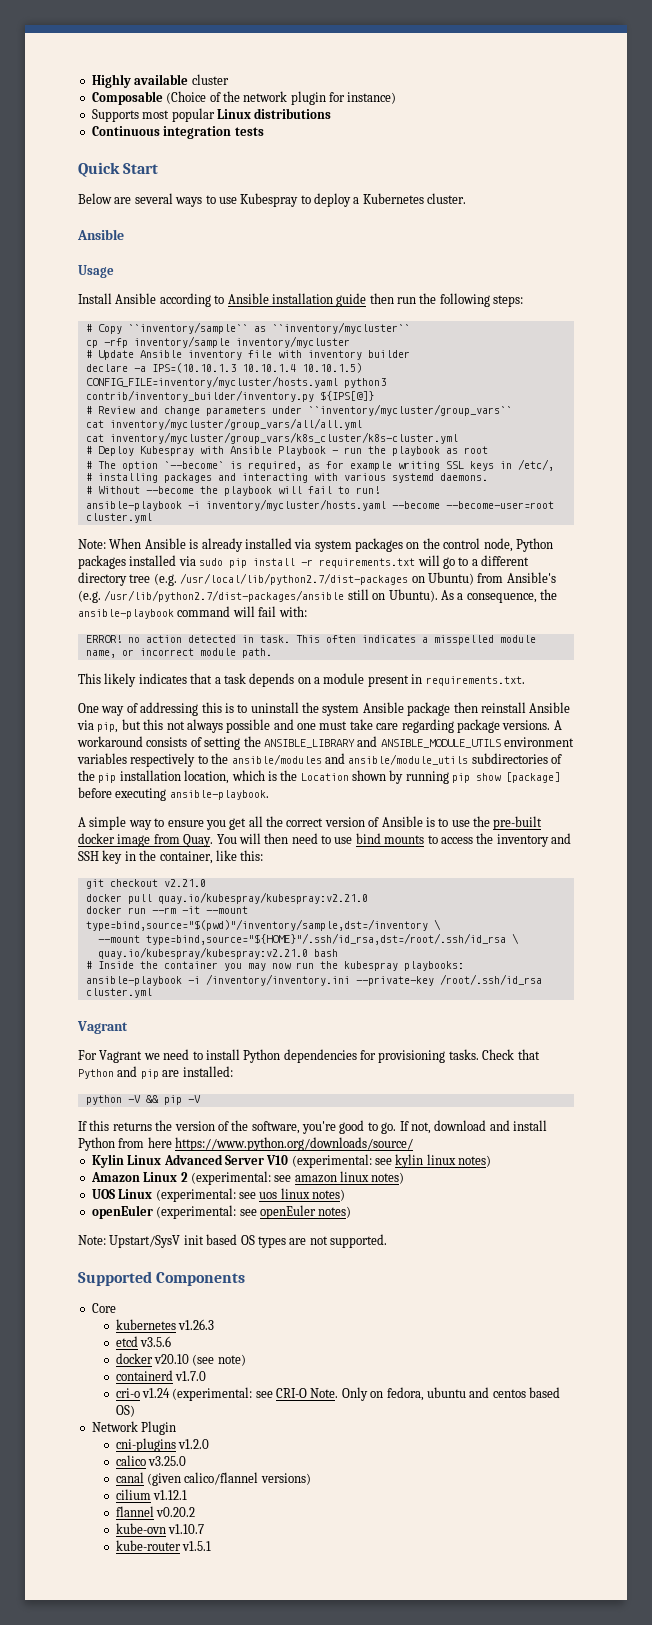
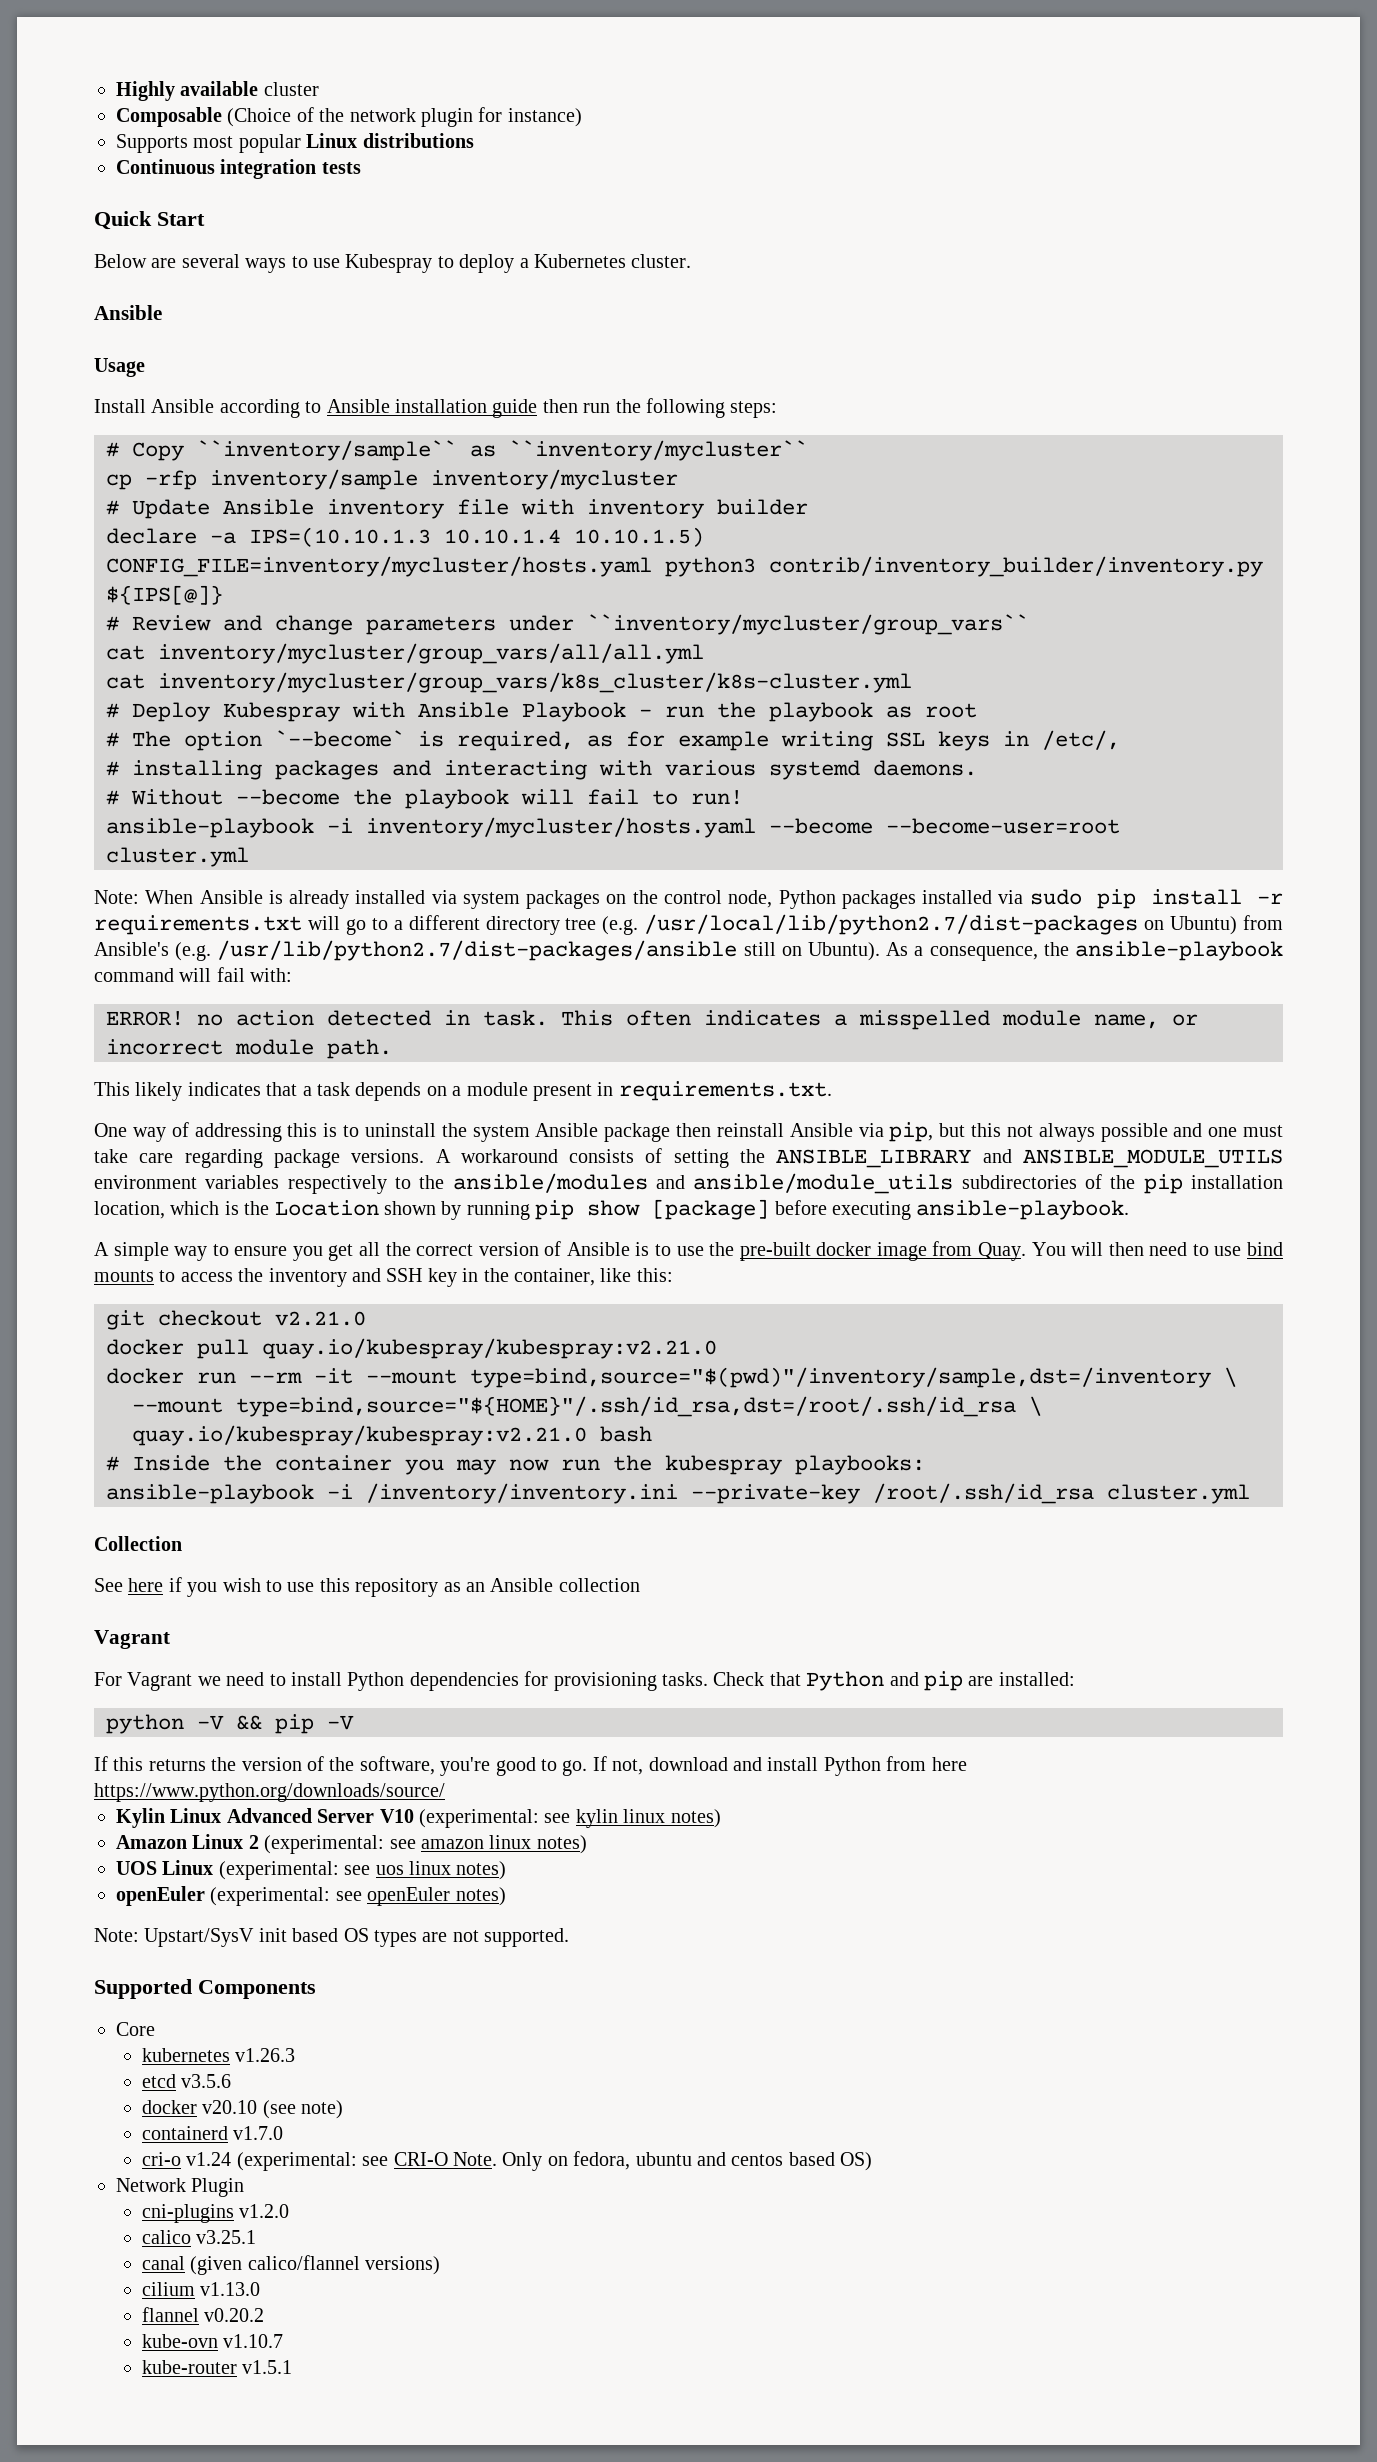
(152, 993) none -> [94,1536,182,1551] [94,1577,640,1597] // Collection // See here if you wish to use this repository as an Ansible collection
[147,1456,186,1466] v3.25.0 -> [196,2230,257,2244] v3.25.1
[152,1490,187,1500] v1.12.1 -> [200,2282,261,2296] v1.13.0

